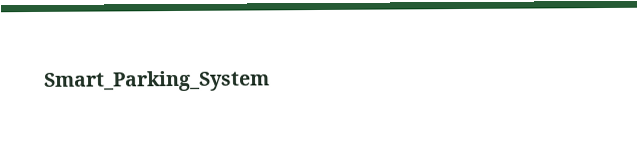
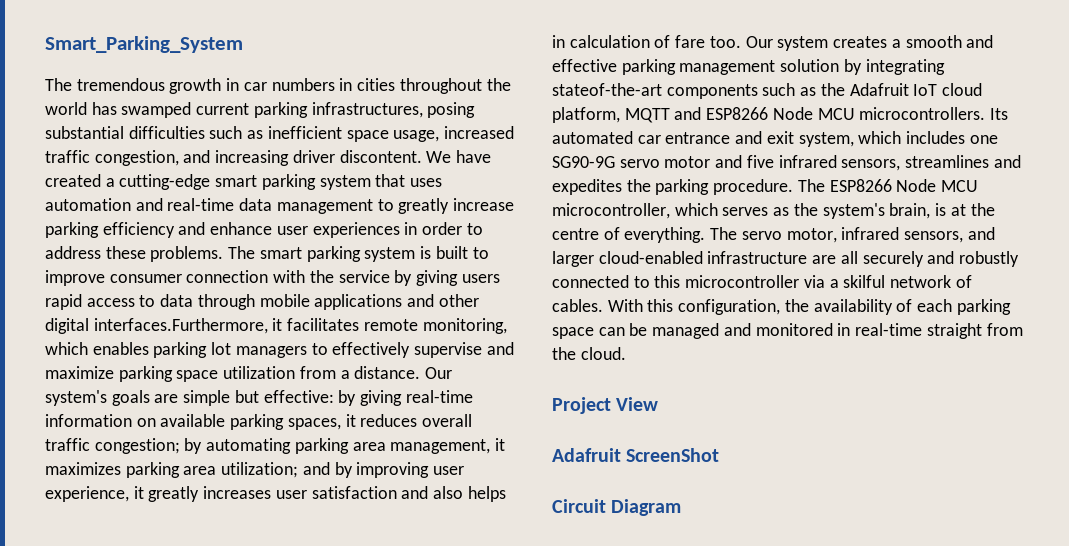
(270, 81) none -> [45,78,511,94] [45,102,476,118] [45,126,515,142] [45,150,492,166] [45,174,443,190] [45,198,515,214] [45,222,483,238] [45,246,489,262] [45,270,500,286] [45,294,479,310] [45,318,507,334] [45,342,514,358] [45,366,453,382] [45,390,473,406] [45,414,473,430] [45,438,506,454] [45,462,465,478] [45,486,506,502] [552,35,994,51] [552,59,945,75] [552,83,983,99] [552,107,1009,123] [552,131,998,147] [552,155,1021,171] [552,179,979,195] [552,203,995,219] [552,227,995,243] [552,251,1020,267] [552,275,972,288] [552,299,1011,315] [552,323,1023,339] [552,347,626,360] [552,397,659,414] [552,448,720,462] [552,499,682,516] // The tremendous growth in car numbers in cities throughout the world has swamped current parking infrastructures, posing substantial difficulties such as inefficient space usage, increased traffic congestion, and increasing driver discontent. We have created a cutting-edge smart parking system that uses automation and real-time data management to greatly increase parking efficiency and enhance user experiences in order to address these problems. The smart parking system is built to improve consumer connection with the service by giving users rapid access to data through mobile applications and other digital interfaces.Furthermore, it facilitates remote monitoring, which enables parking lot managers to effectively supervise and maximize parking space utilization from a distance. Our system's goals are simple but effective: by giving real-time information on available parking spaces, it reduces overall traffic congestion; by automating parking area management, it maximizes parking area utilization; and by improving user experience, it greatly increases user satisfaction and also helps in calculation of fare too. Our system creates a smooth and effective parking management solution by integrating stateof-the-art components such as the Adafruit IoT cloud platform, MQTT and ESP8266 Node MCU microcontrollers. Its automated car entrance and exit system, which includes one SG90-9G servo motor and five infrared sensors, streamlines and expedites the parking procedure. The ESP8266 Node MCU microcontroller, which serves as the system's brain, is at the centre of everything. The servo motor, infrared sensors, and larger cloud-enabled infrastructure are all securely and robustly connected to this microcontroller via a skilful network of cables. With this configuration, the availability of each parking space can be managed and monitored in real-time straight from the cloud. // Project View // Adafruit ScreenShot // Circuit Diagram

